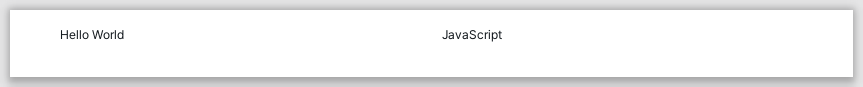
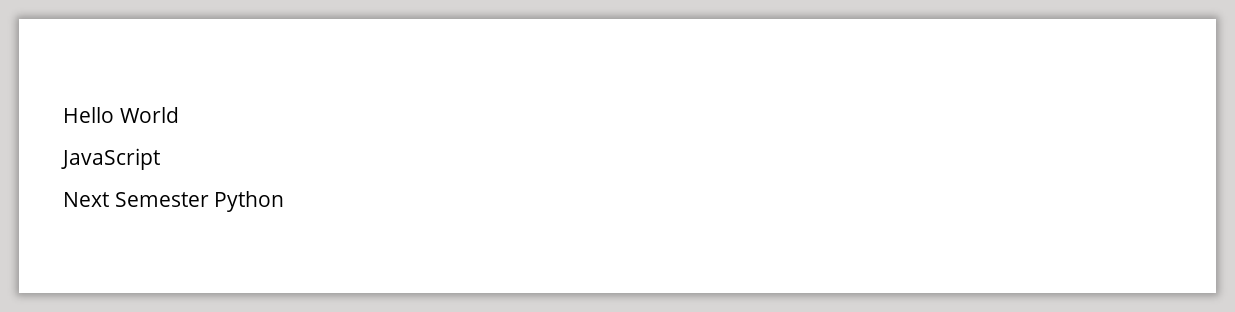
(502, 35) none -> [63,191,285,212] // Next Semester Python

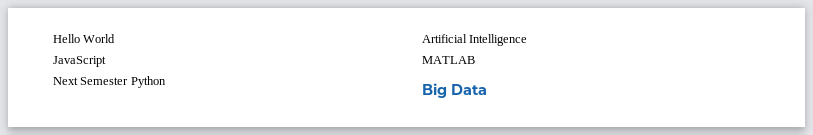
(285, 201) none -> [422,34,528,46] [422,56,475,64] [422,83,487,98] // Artificial Intelligence // MATLAB // Big Data

